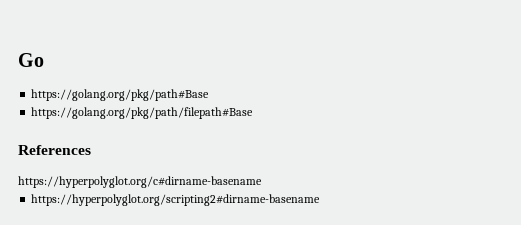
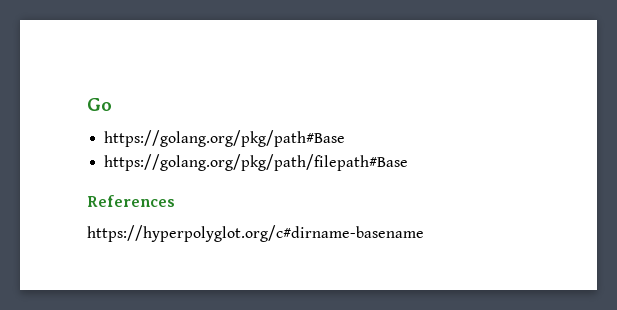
[31,194,321,206] // https://hyperpolyglot.org/scripting2#dirname-basename -> (424, 233) none

